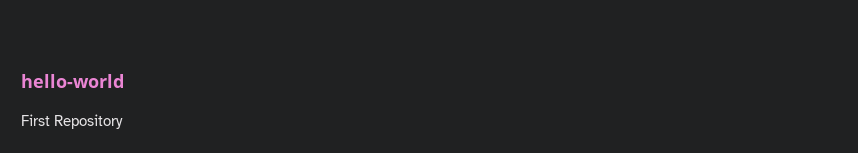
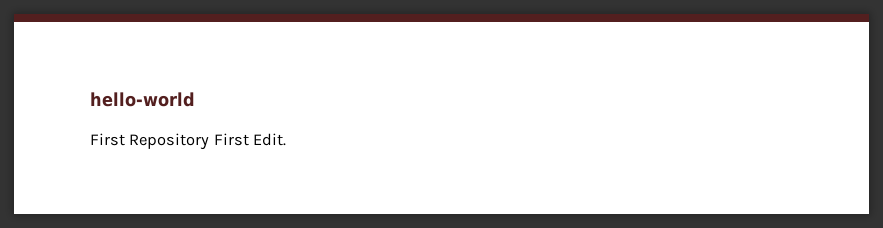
(123, 121) none -> [213,133,287,146] First Edit.

